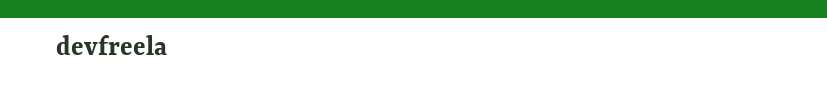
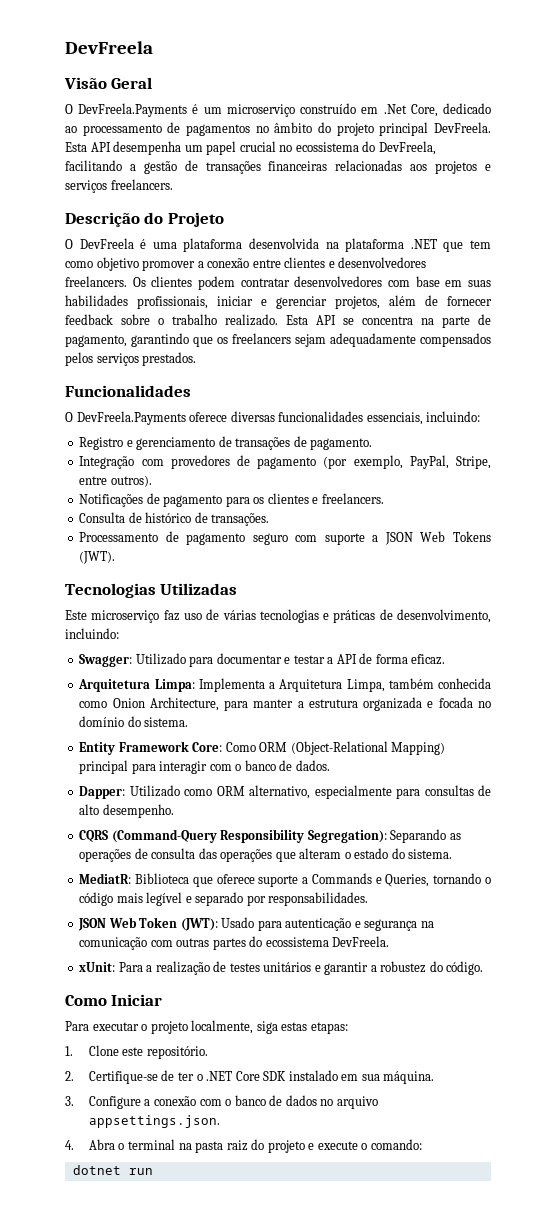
[56,35,167,55] devfreela -> [65,41,153,54] [64,77,153,89] [65,103,491,117] [65,122,491,136] [65,141,436,155] [65,160,492,174] [65,179,173,193] [65,212,224,227] [65,238,492,252] [65,257,427,271] [65,276,491,290] [65,295,492,309] [65,314,491,328] [65,333,491,347] [65,352,197,366] [65,385,191,397] [65,411,481,425] [79,436,373,450] [79,455,491,469] [79,475,152,487] [79,493,384,507] [79,512,270,526] [79,531,492,545] [79,551,116,564] [65,583,238,598] [65,609,492,623] [65,628,119,639] [79,653,446,667] [78,678,491,692] [79,697,491,711] [79,716,189,727] [79,741,446,755] [79,760,330,774] [79,785,491,799] [79,804,174,818] [79,829,461,843] [79,848,453,862] [79,873,491,887] [79,892,369,906] [78,917,434,931] [79,936,390,950] [79,961,484,975] [65,994,163,1006] [65,1020,348,1034] [65,1045,208,1059] [65,1070,435,1084] [65,1095,378,1109] [88,1115,220,1128] [65,1139,422,1153] [72,1165,153,1175] DevFreela // Visão Geral // O DevFreela.Payments é um microserviço construído em .Net Core, dedicado ao processamento de pagamentos no âmbito do projeto principal DevFreela. Esta API desempenha um papel crucial no ecossistema do DevFreela, facilitando a gestão de transações financeiras relacionadas aos projetos e serviços freelancers. // Descrição do Projeto // O DevFreela é uma plataforma desenvolvida na plataforma .NET que tem como objetivo promover a conexão entre clientes e desenvolvedores freelancers. Os clientes podem contratar desenvolvedores com base em suas habilidades profissionais, iniciar e gerenciar projetos, além de fornecer feedback sobre o trabalho realizado. Esta API se concentra na parte de pagamento, garantindo que os freelancers sejam adequadamente compensados pelos serviços prestados. // Funcionalidades // O DevFreela.Payments oferece diversas funcionalidades essenciais, incluindo: // Registro e gerenciamento de transações de pagamento. // Integração com provedores de pagamento (por exemplo, PayPal, Stripe, entre outros). // Notificações de pagamento para os clientes e freelancers. // Consulta de histórico de transações. // Processamento de pagamento seguro com suporte a JSON Web Tokens (JWT). // Tecnologias Utilizadas // Este microserviço faz uso de várias tecnologias e práticas de desenvolvimento, incluindo: // Swagger: Utilizado para documentar e testar a API de forma eficaz. // Arquitetura Limpa: Implementa a Arquitetura Limpa, também conhecida como Onion Architecture, para manter a estrutura organizada e focada no domínio do sistema. // Entity Framework Core: Como ORM (Object-Relational Mapping) principal para interagir com o banco de dados. // Dapper: Utilizado como ORM alternativo, especialmente para consultas de alto desempenho. // CQRS (Command-Query Responsibility Segregation): Separando as operações de consulta das operações que alteram o estado do sistema. // MediatR: Biblioteca que oferece suporte a Commands e Queries, tornando o código mais legível e separado por responsabilidades. // JSON Web Token (JWT): Usado para autenticação e segurança na comunicação com outras partes do ecossistema DevFreela. // xUnit: Para a realização de testes unitários e garantir a robustez do código. // Como Iniciar // Para executar o projeto localmente, siga estas etapas: // 1. Clone este repositório. // 2. Certifique-se de ter o .NET Core SDK instalado em sua máquina. // 3. Configure a conexão com o banco de dados no arquivo appsettings.json. // 4. Abra o terminal na pasta raiz do projeto e execute o comando: // dotnet run

